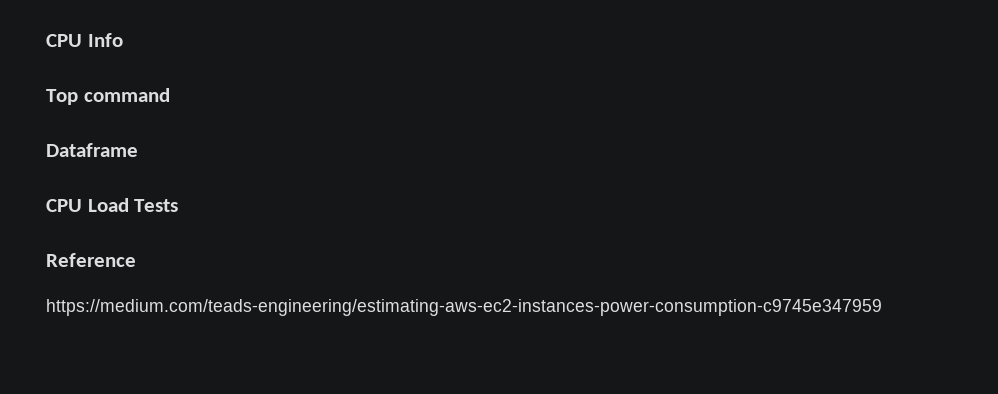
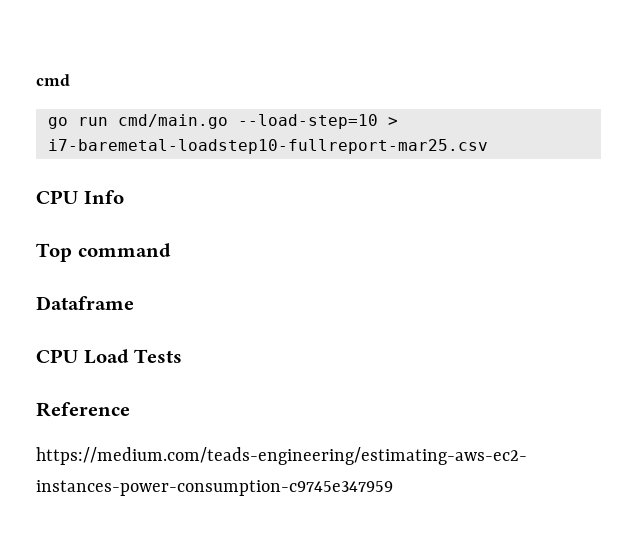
(46, 40) none -> [36,74,70,86] [48,114,398,129] [48,139,488,154] cmd // go run cmd/main.go --load-step=10 > i7-baremetal-loadstep10-fullreport-mar25.csv //

